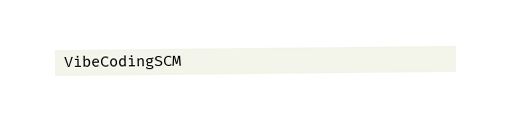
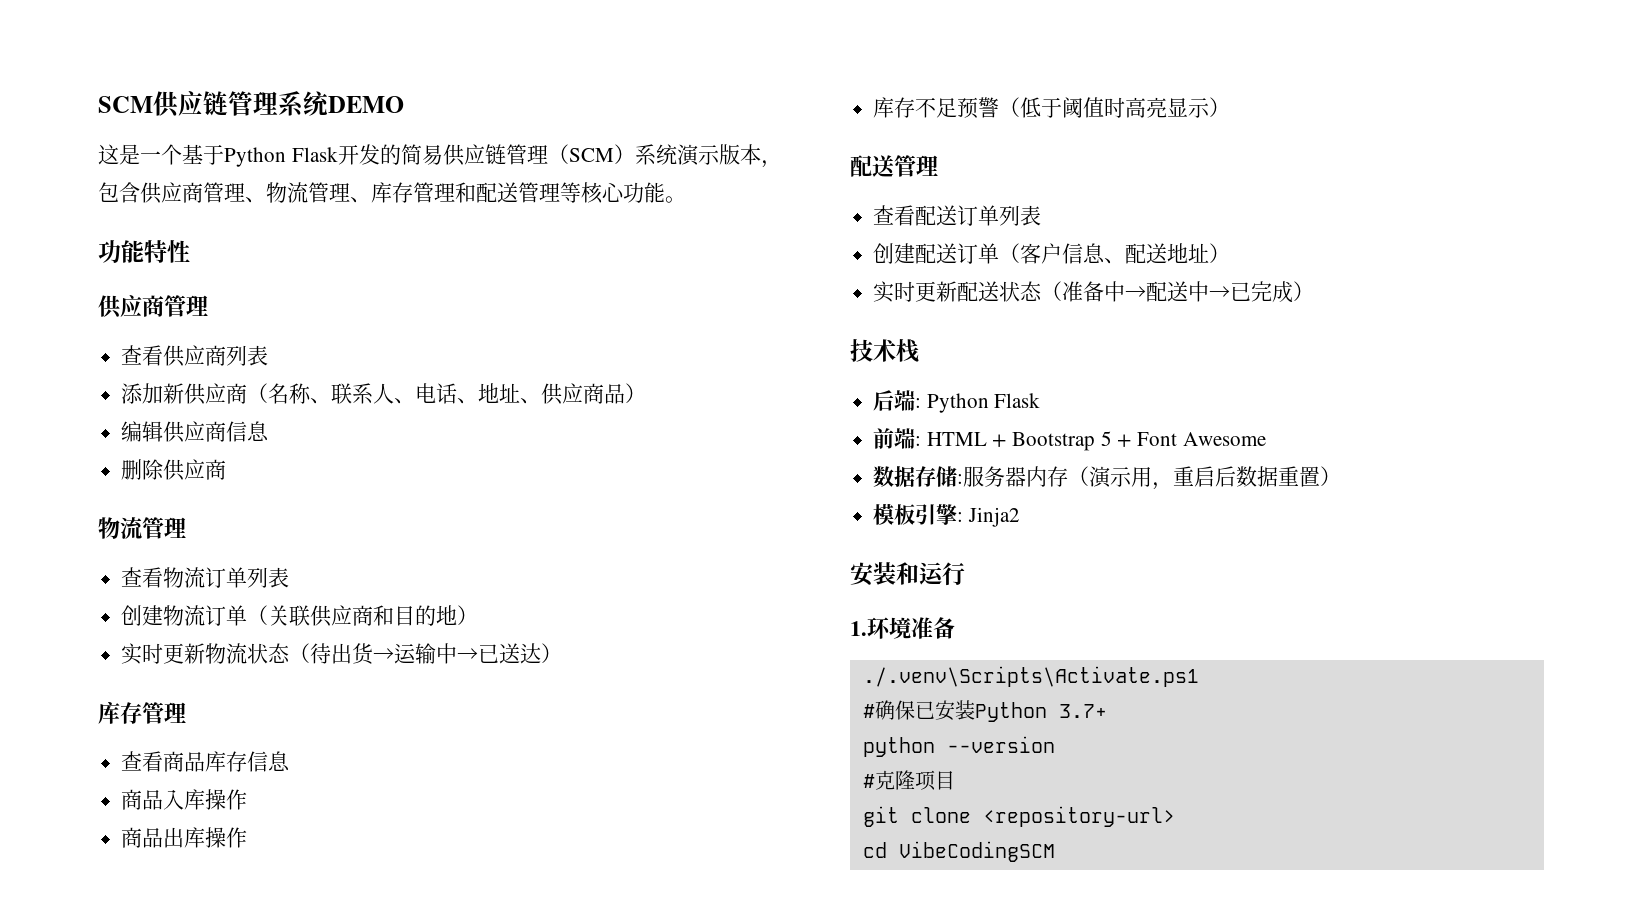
(63, 62) none -> [98,91,404,118] [98,144,782,168] [98,182,686,204] [98,240,190,263] [98,295,208,319] [121,345,269,367] [121,383,647,405] [121,421,270,443] [121,459,227,481] [98,517,186,539] [121,567,290,588] [121,605,479,627] [121,643,563,665] [98,701,186,724] [121,751,291,772] [121,789,248,810] [121,827,248,848] [873,97,1231,119] [850,155,938,177] [873,205,1042,226] [873,243,1231,264] [873,281,1315,303] [850,339,919,363] [873,390,1041,413] [873,428,1266,451] [873,466,1342,490] [873,504,1020,527] [850,562,965,586] [850,617,955,639] [862,666,1199,687] [862,700,1107,722] [862,736,1055,757] [862,770,955,791] [862,806,1175,827] [862,842,887,858] SCM供应链管理系统DEMO // 这是一个基于Python Flask开发的简易供应链管理（SCM）系统演示版本，包含供应商管理、物流管理、库存管理和配送管理等核心功能。 // 功能特性 // 供应商管理 // 查看供应商列表 // 添加新供应商（名称、联系人、电话、地址、供应商品） // 编辑供应商信息 // 删除供应商 // 物流管理 // 查看物流订单列表 // 创建物流订单（关联供应商和目的地） // 实时更新物流状态（待出货→运输中→已送达） // 库存管理 // 查看商品库存信息 // 商品入库操作 // 商品出库操作 // 库存不足预警（低于阈值时高亮显示） // 配送管理 // 查看配送订单列表 // 创建配送订单（客户信息、配送地址） // 实时更新配送状态（准备中→配送中→已完成） // 技术栈 // 后端: Python Flask // 前端: HTML + Bootstrap 5 + Font Awesome // 数据存储:服务器内存（演示用，重启后数据重置） // 模板引擎: Jinja2 // 安装和运行 // 1.环境准备 // ./.venv\Scripts\Activate.ps1 // #确保已安装Python 3.7+ // python --version // #克隆项目 // git clone <repository-url> // cd

